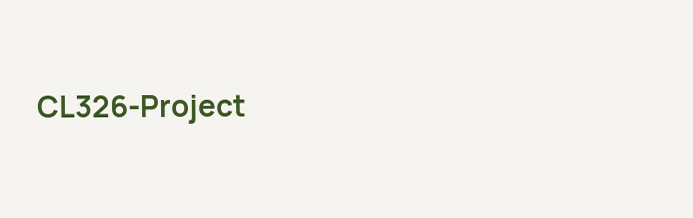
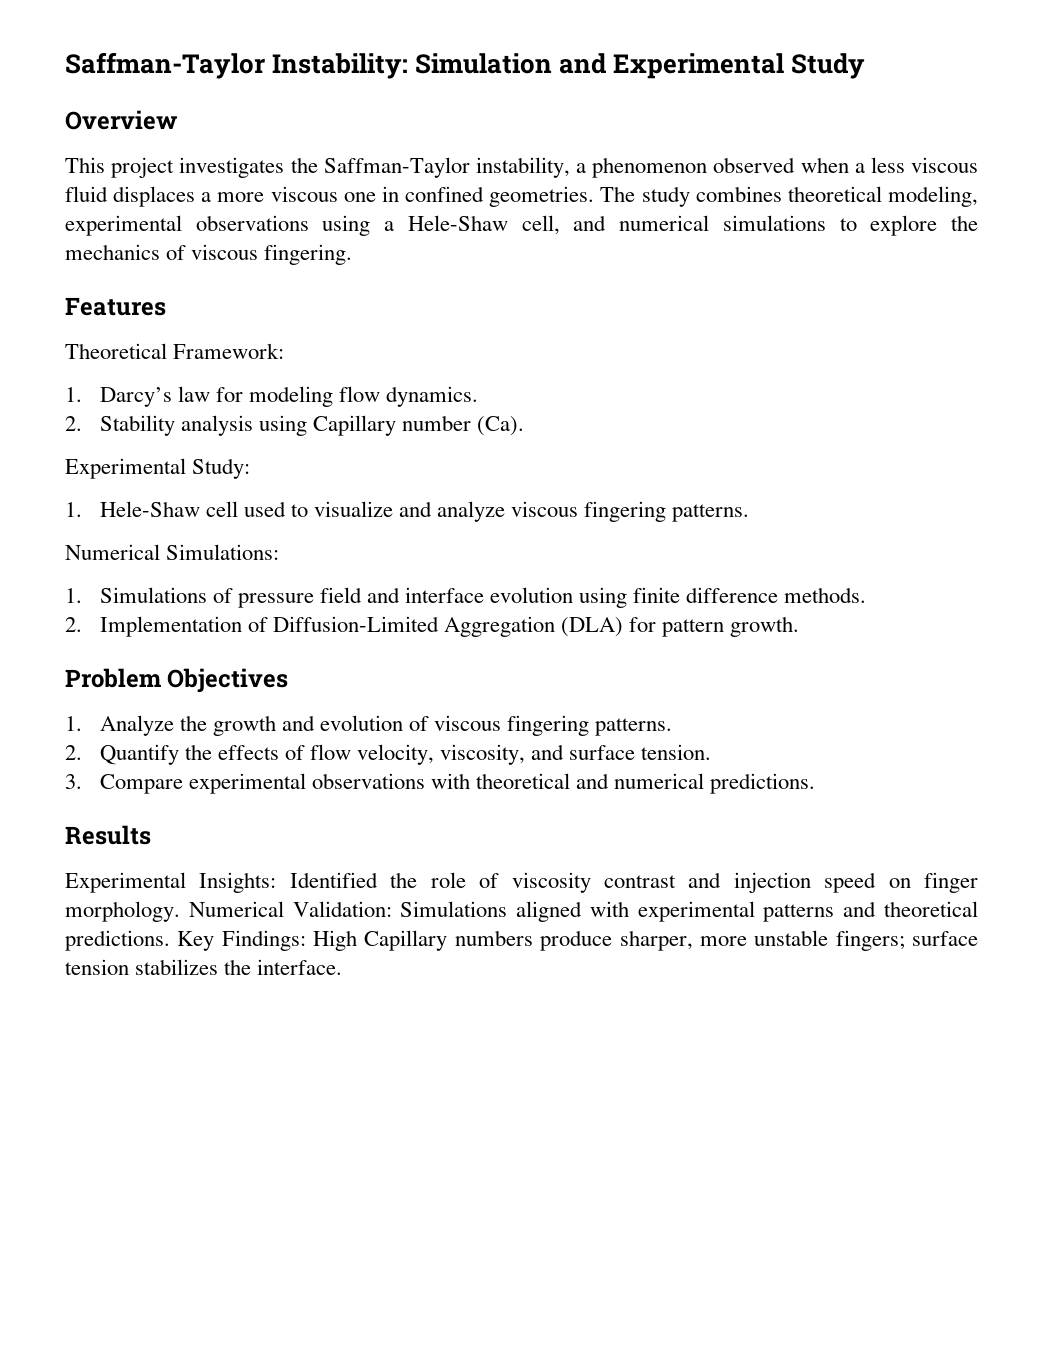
[36,94,247,125] CL326-Project -> [65,52,866,79] [65,110,178,130] [65,157,978,178] [65,186,979,207] [65,215,979,236] [65,244,353,265] [65,297,166,316] [65,343,285,359] [65,386,479,407] [65,415,525,436] [65,458,251,479] [65,501,750,522] [65,544,280,560] [65,587,867,608] [65,616,800,637] [65,668,289,693] [65,715,673,736] [65,744,712,765] [65,773,816,794] [65,825,151,845] [65,872,978,893] [65,901,979,922] [65,930,979,951] [65,959,343,975] Saffman-Taylor Instability: Simulation and Experimental Study // Overview // This project investigates the Saffman-Taylor instability, a phenomenon observed when a less viscous fluid displaces a more viscous one in confined geometries. The study combines theoretical modeling, experimental observations using a Hele-Shaw cell, and numerical simulations to explore the mechanics of viscous fingering. // Features // Theoretical Framework: // 1. Darcy’s law for modeling flow dynamics. // 2. Stability analysis using Capillary number (Ca). // Experimental Study: // 1. Hele-Shaw cell used to visualize and analyze viscous fingering patterns. // Numerical Simulations: // 1. Simulations of pressure field and interface evolution using finite difference methods. // 2. Implementation of Diffusion-Limited Aggregation (DLA) for pattern growth. // Problem Objectives // 1. Analyze the growth and evolution of viscous fingering patterns. // 2. Quantify the effects of flow velocity, viscosity, and surface tension. // 3. Compare experimental observations with theoretical and numerical predictions. // Results // Experimental Insights: Identified the role of viscosity contrast and injection speed on finger morphology. Numerical Validation: Simulations aligned with experimental patterns and theoretical predictions. Key Findings: High Capillary numbers produce sharper, more unstable fingers; surface tension stabilizes the interface.

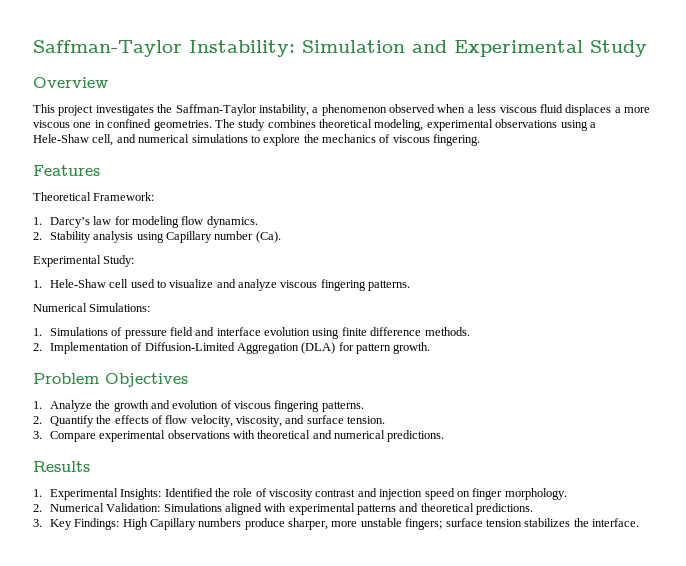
(151, 835) none -> [33,489,42,497] 1.
(180, 911) none -> [33,504,42,512] // 2.
(170, 940) none -> [33,519,42,527] // 3.

